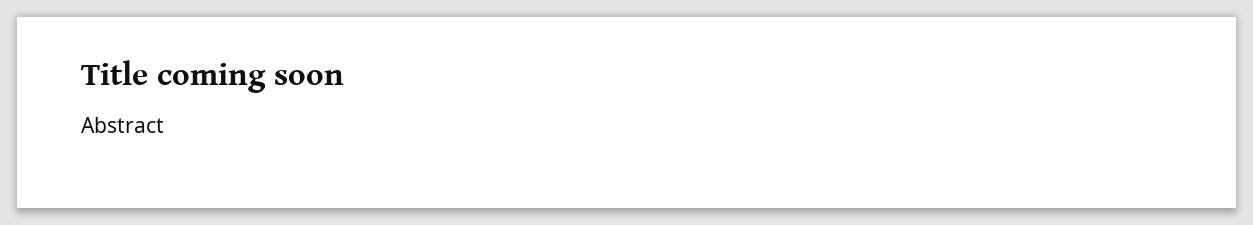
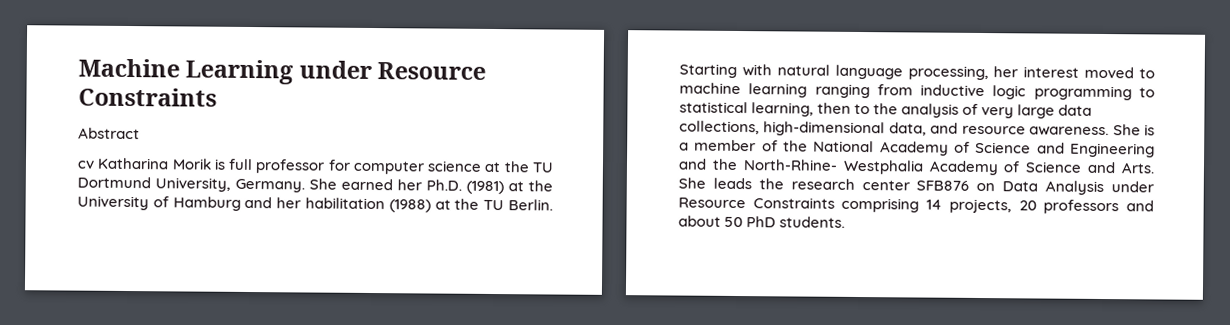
[81,60,344,93] [81,117,164,133] Title coming soon // Abstract -> [78,58,487,85] [78,87,217,107] [78,127,140,140] [77,157,553,175] [77,176,553,195] [77,195,553,213] [679,63,1155,81] [679,82,1155,101] [679,101,1093,119] [679,120,1155,137] [679,139,1155,158] [678,158,1155,176] [678,177,1154,196] [678,197,1154,215] [678,215,846,228] Machine Learning under Resource Constraints // Abstract // cv Katharina Morik is full professor for computer science at the TU Dortmund University, Germany. She earned her Ph.D. (1981) at the University of Hamburg and her habilitation (1988) at the TU Berlin. Starting with natural language processing, her interest moved to machine learning ranging from inductive logic programming to statistical learning, then to the analysis of very large data collections, high-dimensional data, and resource awareness. She is a member of the National Academy of Science and Engineering and the North-Rhine- Westphalia Academy of Science and Arts. She leads the research center SFB876 on Data Analysis under Resource Constraints comprising 14 projects, 20 professors and about 50 PhD students.

